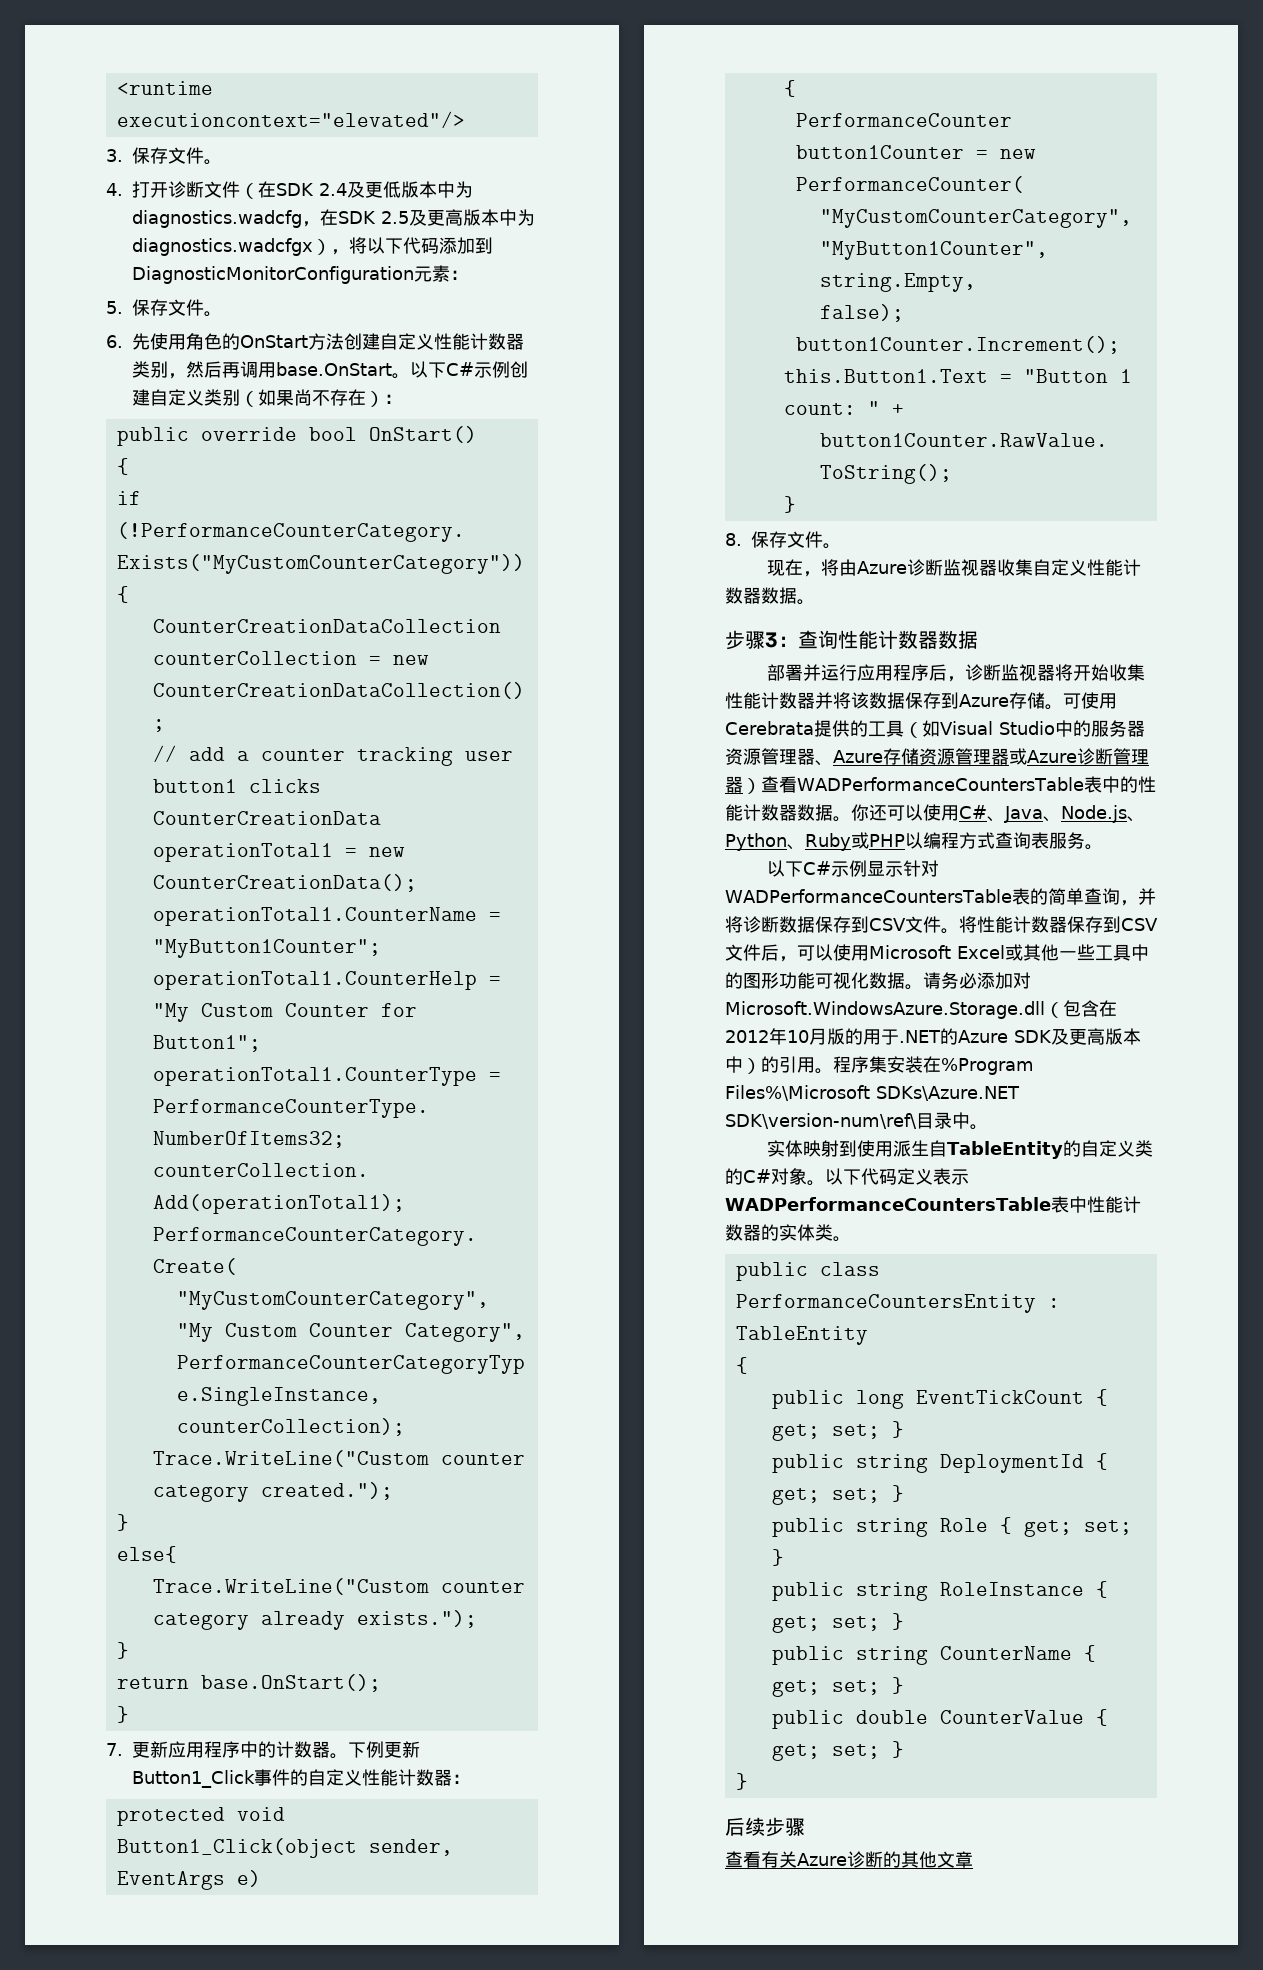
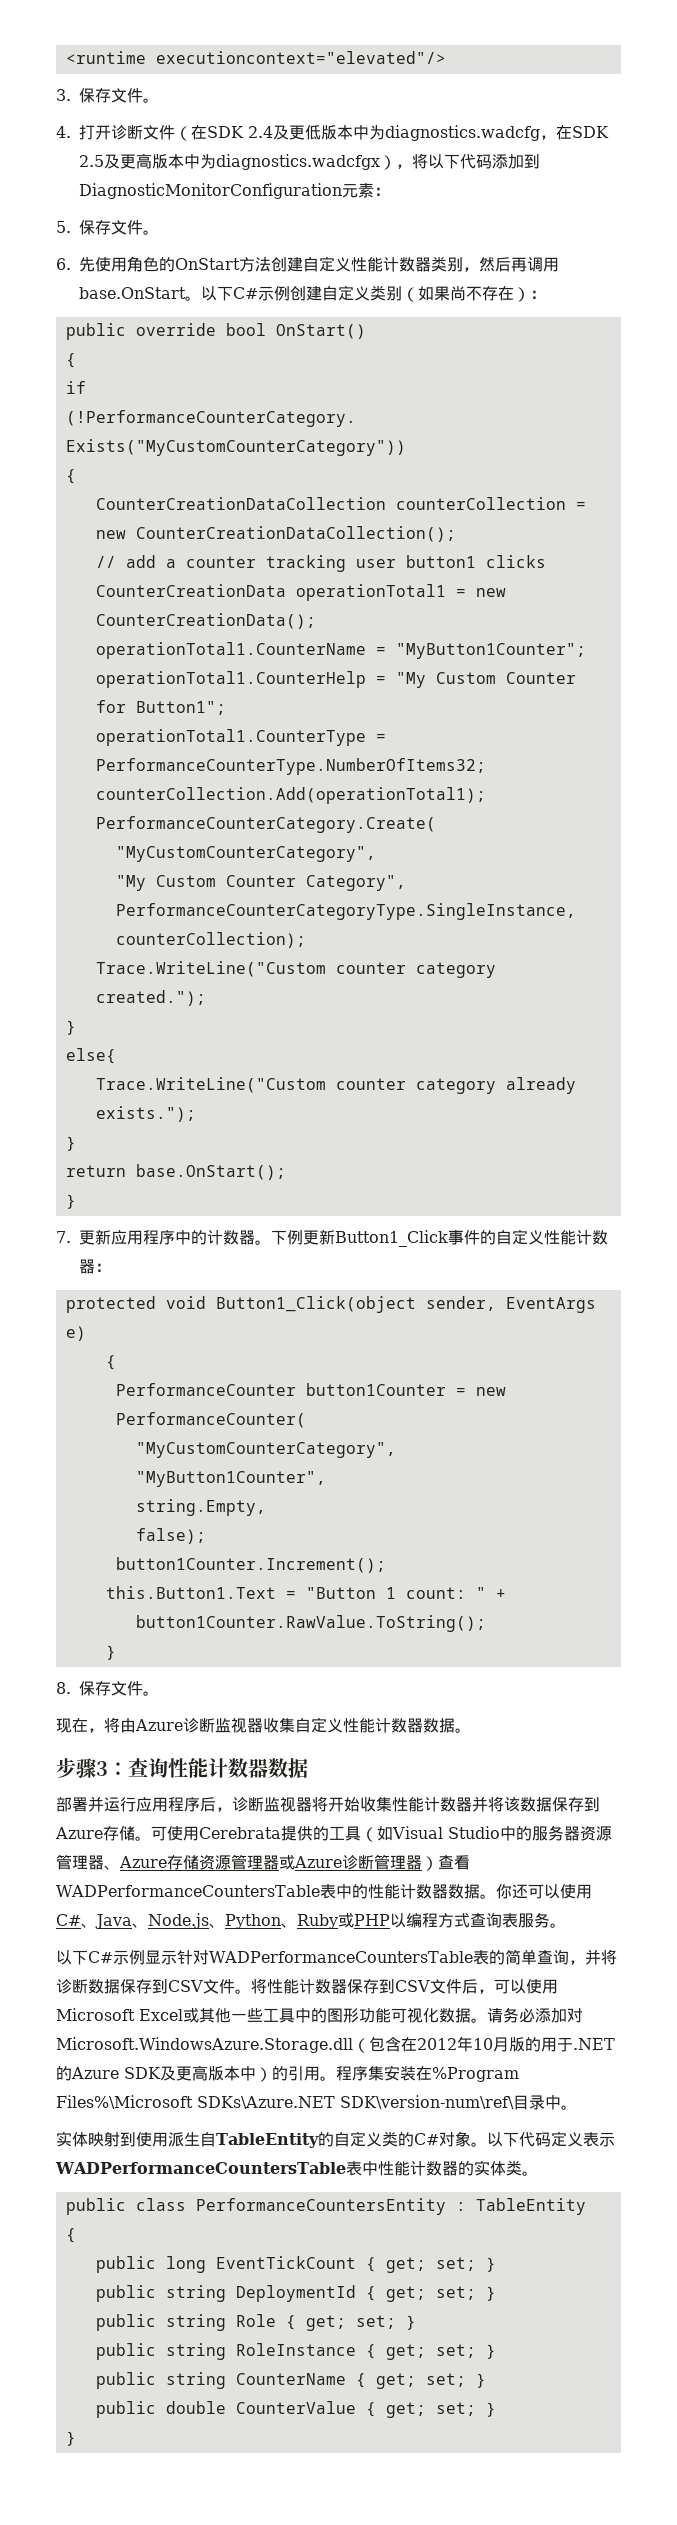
[725,1817,805,1837] [725,1851,973,1868] // 后续步骤 // 查看有关Azure诊断的其他文章 -> (76, 2438) none

